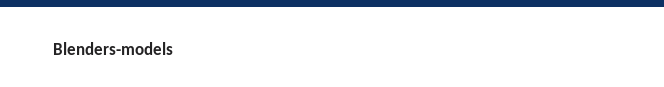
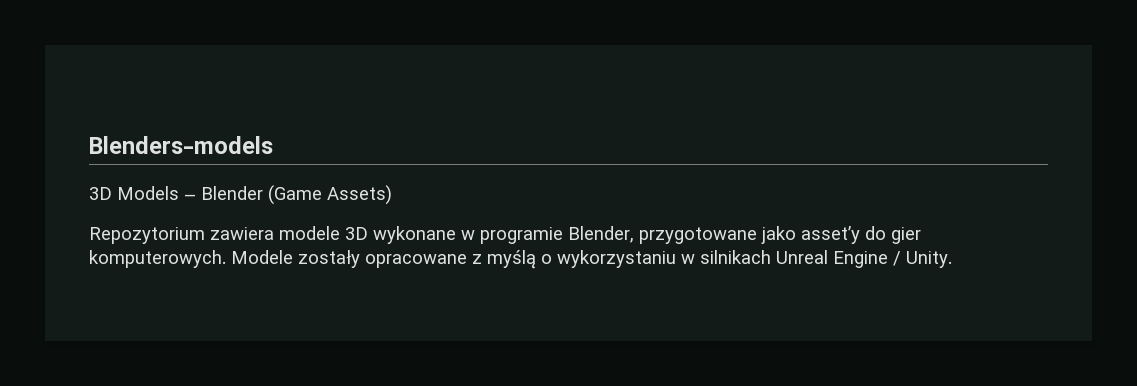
(173, 48) none -> [89,185,392,205] [89,226,921,244] [89,250,952,269] // 3D Models – Blender (Game Assets) // Repozytorium zawiera modele 3D wykonane w programie Blender, przygotowane jako asset’y do gier komputerowych. Modele zostały opracowane z myślą o wykorzystaniu w silnikach Unreal Engine / Unity.

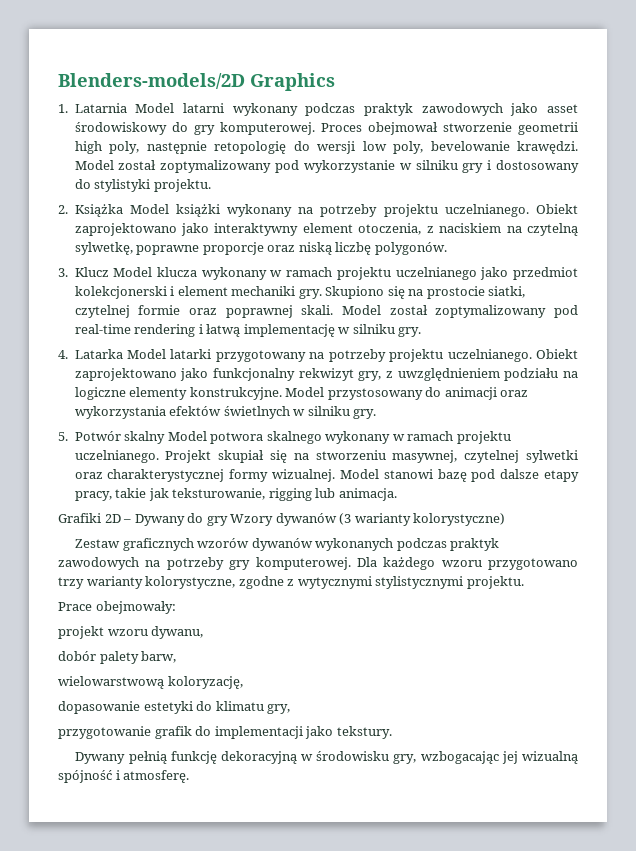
[89,136,273,154] [89,185,392,205] [89,226,921,244] [89,250,952,269] Blenders-models // 3D Models – Blender (Game Assets) // Repozytorium zawiera modele 3D wykonane w programie Blender, przygotowane jako asset’y do gier komputerowych. Modele zostały opracowane z myślą o wykorzystaniu w silnikach Unreal Engine / Unity. -> [58,73,335,91] [58,103,578,116] [74,122,578,135] [74,141,578,154] [74,160,579,173] [74,179,211,192] [58,204,578,217] [74,223,578,236] [74,242,447,255] [58,267,578,280] [74,286,526,299] [74,305,578,318] [74,324,422,337] [58,349,578,362] [74,368,578,381] [74,387,529,400] [74,406,377,419] [58,431,511,444] [74,450,578,463] [74,469,579,482] [74,488,397,501] [58,513,506,526] [75,538,500,551] [58,557,578,570] [58,576,524,589] [58,601,176,614] [58,626,204,639] [58,651,177,664] [58,676,243,689] [58,701,291,714] [58,726,392,739] [75,751,578,764] [58,770,190,783] Blenders-models/2D Graphics // 1. Latarnia Model latarni wykonany podczas praktyk zawodowych jako asset środowiskowy do gry komputerowej. Proces obejmował stworzenie geometrii high poly, następnie retopologię do wersji low poly, bevelowanie krawędzi. Model został zoptymalizowany pod wykorzystanie w silniku gry i dostosowany do stylistyki projektu. // 2. Książka Model książki wykonany na potrzeby projektu uczelnianego. Obiekt zaprojektowano jako interaktywny element otoczenia, z naciskiem na czytelną sylwetkę, poprawne proporcje oraz niską liczbę polygonów. // 3. Klucz Model klucza wykonany w ramach projektu uczelnianego jako przedmiot kolekcjonerski i element mechaniki gry. Skupiono się na prostocie siatki, czytelnej formie oraz poprawnej skali. Model został zoptymalizowany pod real-time rendering i łatwą implementację w silniku gry. // 4. Latarka Model latarki przygotowany na potrzeby projektu uczelnianego. Obiekt zaprojektowano jako funkcjonalny rekwizyt gry, z uwzględnieniem podziału na logiczne elementy konstrukcyjne. Model przystosowany do animacji oraz wykorzystania efektów świetlnych w silniku gry. // 5. Potwór skalny Model potwora skalnego wykonany w ramach projektu uczelnianego. Projekt skupiał się na stworzeniu masywnej, czytelnej sylwetki oraz charakterystycznej formy wizualnej. Model stanowi bazę pod dalsze etapy pracy, takie jak teksturowanie, rigging lub animacja. // Grafiki 2D – Dywany do gry Wzory dywanów (3 warianty kolorystyczne) // Zestaw graficznych wzorów dywanów wykonanych podczas praktyk zawodowych na potrzeby gry komputerowej. Dla każdego wzoru przygotowano trzy warianty kolorystyczne, zgodne z wytycznymi stylistycznymi projektu. // Prace obejmowały: // projekt wzoru dywanu, // dobór palety barw, // wielowarstwową koloryzację, // dopasowanie estetyki do klimatu gry, // przygotowanie grafik do implementacji jako tekstury. // Dywany pełnią funkcję dekoracyjną w środowisku gry, wzbogacając jej wizualną spójność i atmosferę.

